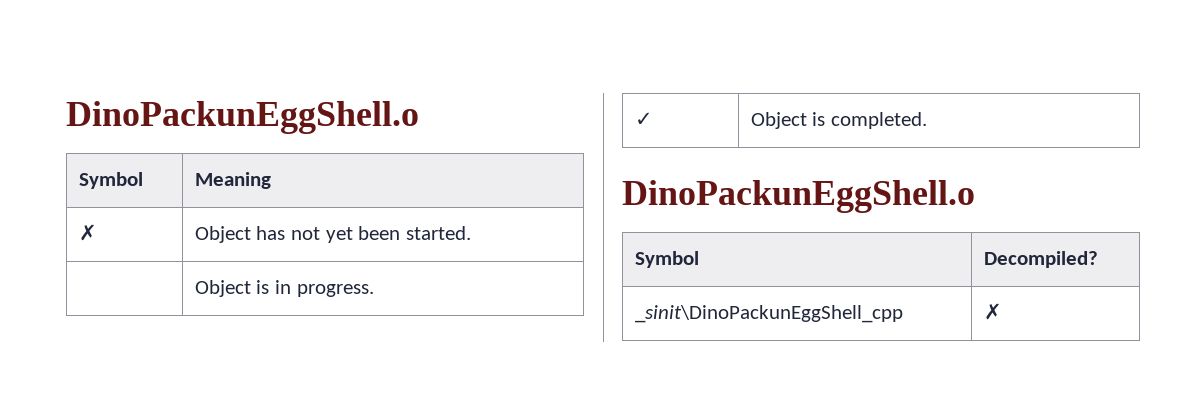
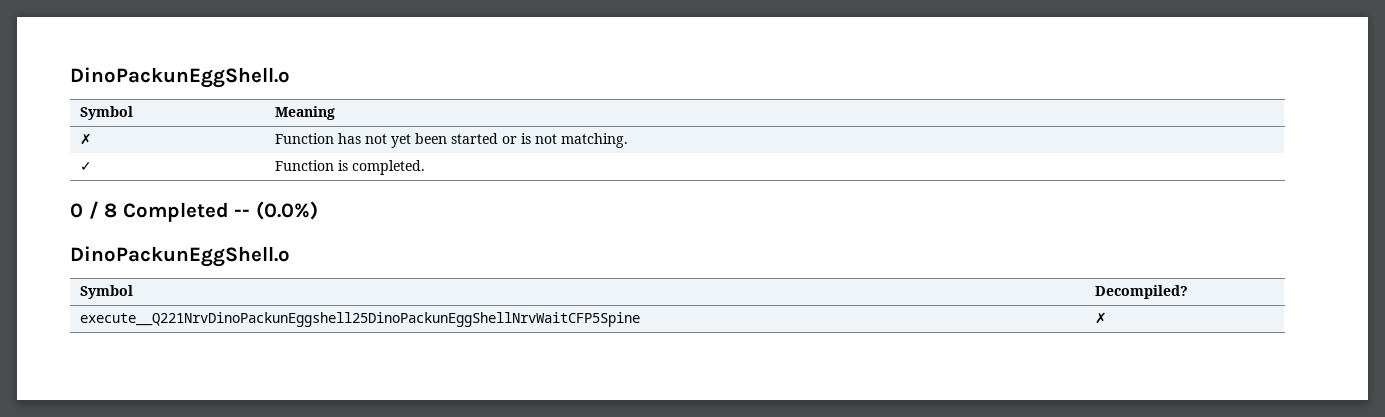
[194,226,251,243] Object -> [274,133,334,144] Function
[405,226,471,240] [194,280,374,297] started. // | Object is in progress. -> [450,133,628,148] started or is not matching.
[750,112,807,129] Object -> [274,160,334,171] Function
(927, 120) none -> [70,201,318,222] // 0 / 8 Completed -- (0.0%)
[634,305,903,323] _sinit\DinoPackunEggShell_cpp -> [79,312,640,327] execute__Q221NrvDinoPackunEggshell25DinoPackunEggShellNrvWaitCFP5Spine

